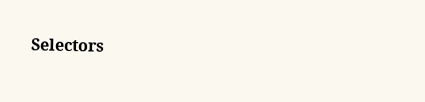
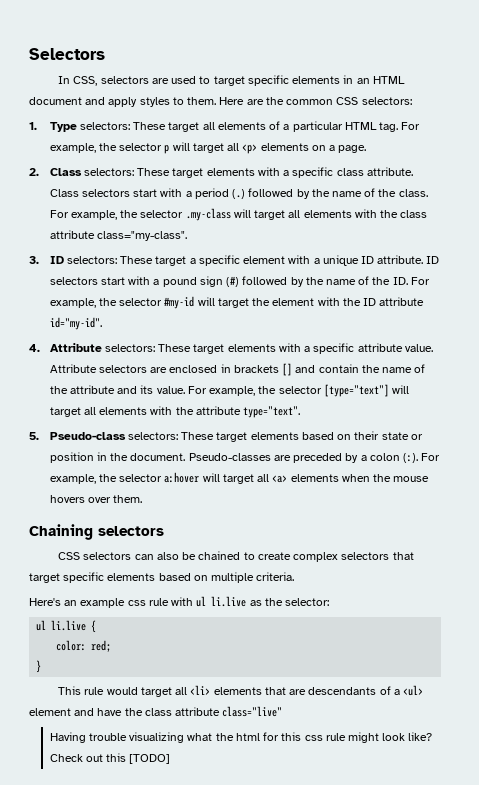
(105, 45) none -> [58,75,405,86] [29,97,412,107] [29,121,421,132] [49,142,367,154] [29,167,413,178] [49,188,428,199] [49,208,428,221] [49,230,187,241] [29,255,440,266] [49,276,430,287] [49,296,425,309] [49,317,102,330] [29,343,433,354] [49,363,426,376] [49,384,410,397] [49,406,301,418] [29,431,423,442] [49,452,441,463] [49,472,430,484] [49,495,143,503] [29,524,164,540] [58,551,414,562] [29,572,295,583] [29,596,330,608] [36,620,97,633] [56,640,112,652] [36,660,42,673] [58,685,424,697] [29,706,283,717] [49,732,433,743] [49,753,171,764] // In CSS, selectors are used to target specific elements in an HTML document and apply styles to them. Here are the common CSS selectors: // 1. Type selectors: These target all elements of a particular HTML tag. For example, the selector p will target all <p> elements on a page. // 2. Class selectors: These target elements with a specific class attribute. Class selectors start with a period (.) followed by the name of the class. For example, the selector .my-class will target all elements with the class attribute class="my-class". // 3. ID selectors: These target a specific element with a unique ID attribute. ID selectors start with a pound sign (#) followed by the name of the ID. For example, the selector #my-id will target the element with the ID attribute id="my-id". // 4. Attribute selectors: These target elements with a specific attribute value. Attribute selectors are enclosed in brackets [] and contain the name of the attribute and its value. For example, the selector [type="text"] will target all elements with the attribute type="text". // 5. Pseudo-class selectors: These target elements based on their state or position in the document. Pseudo-classes are preceded by a colon (:). For example, the selector a:hover will target all <a> elements when the mouse hovers over them. // Chaining selectors // CSS selectors can also be chained to create complex selectors that target specific elements based on multiple criteria. // Here's an example css rule with ul li.live as the selector: // ul li.live { // color: red; // } // This rule would target all <li> elements that are descendants of a <ul> element and have the class attribute class="live" // Having trouble visualizing what the html for this css rule might look like? Check out this [TODO]

